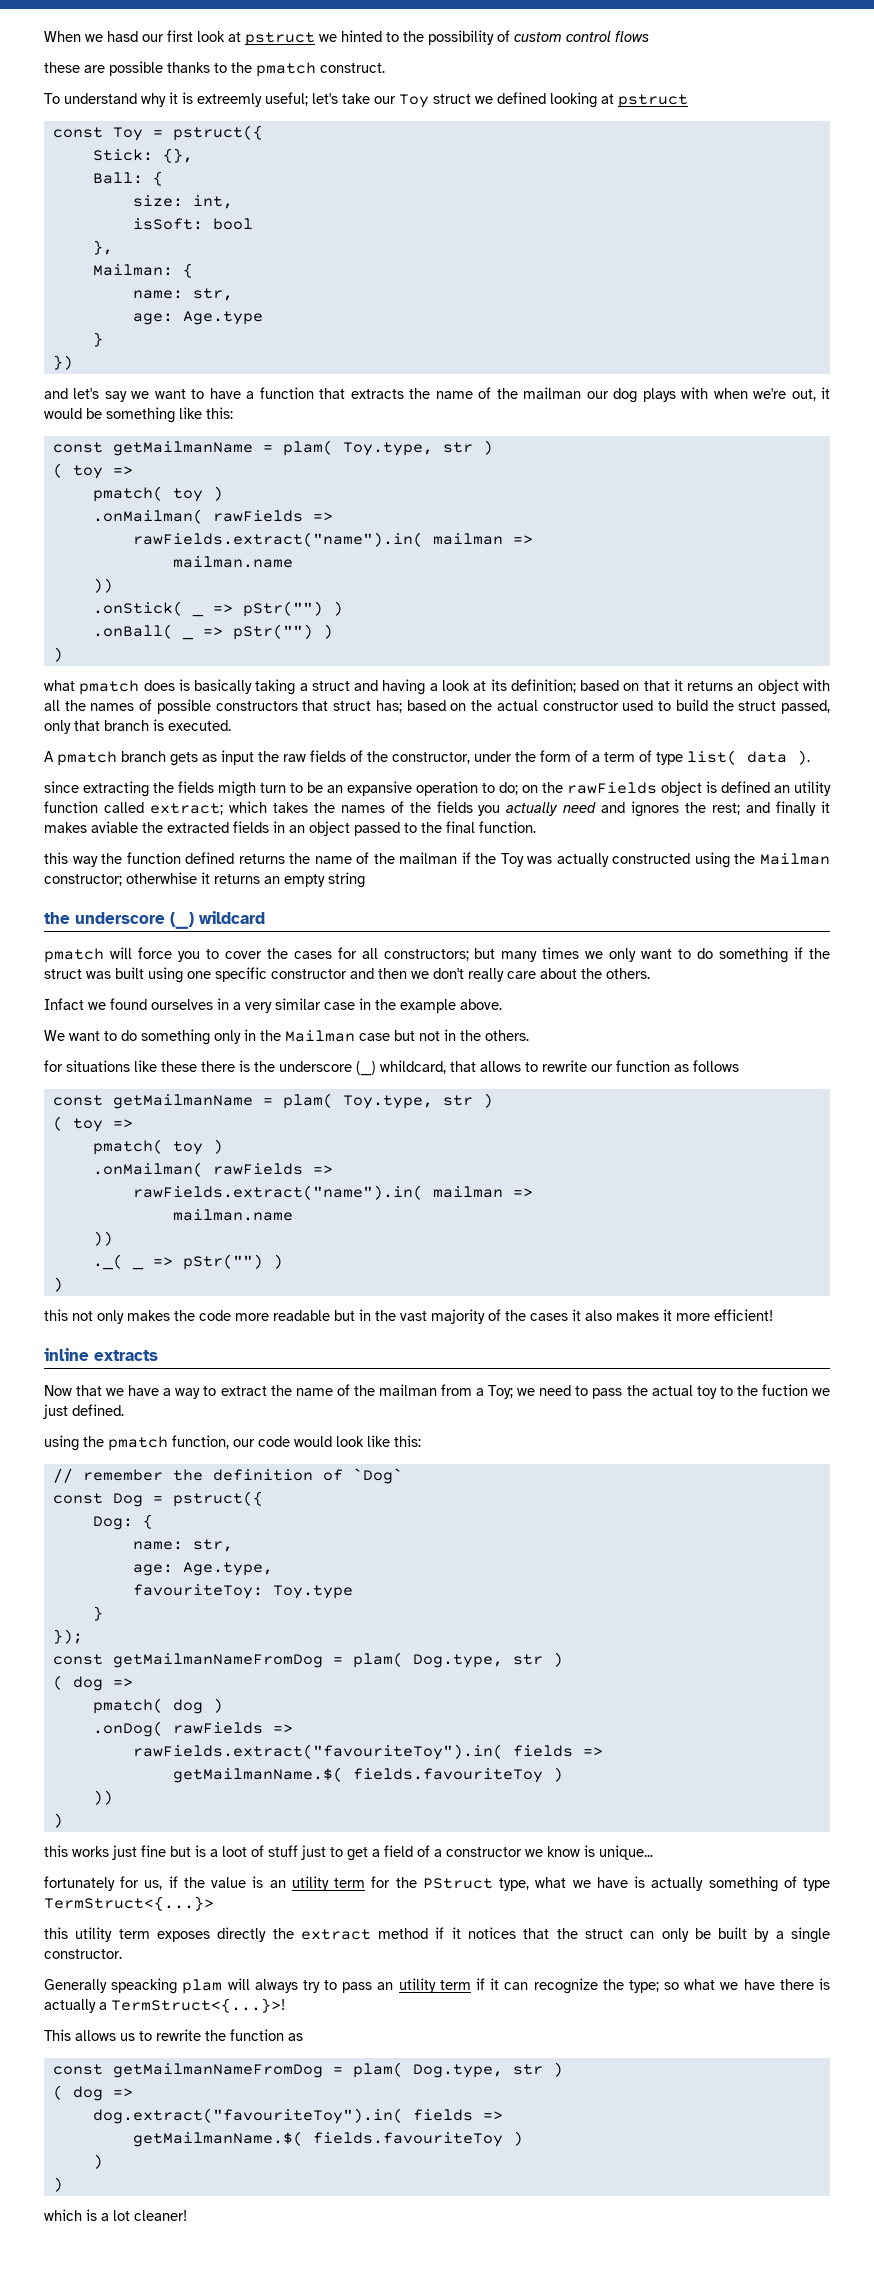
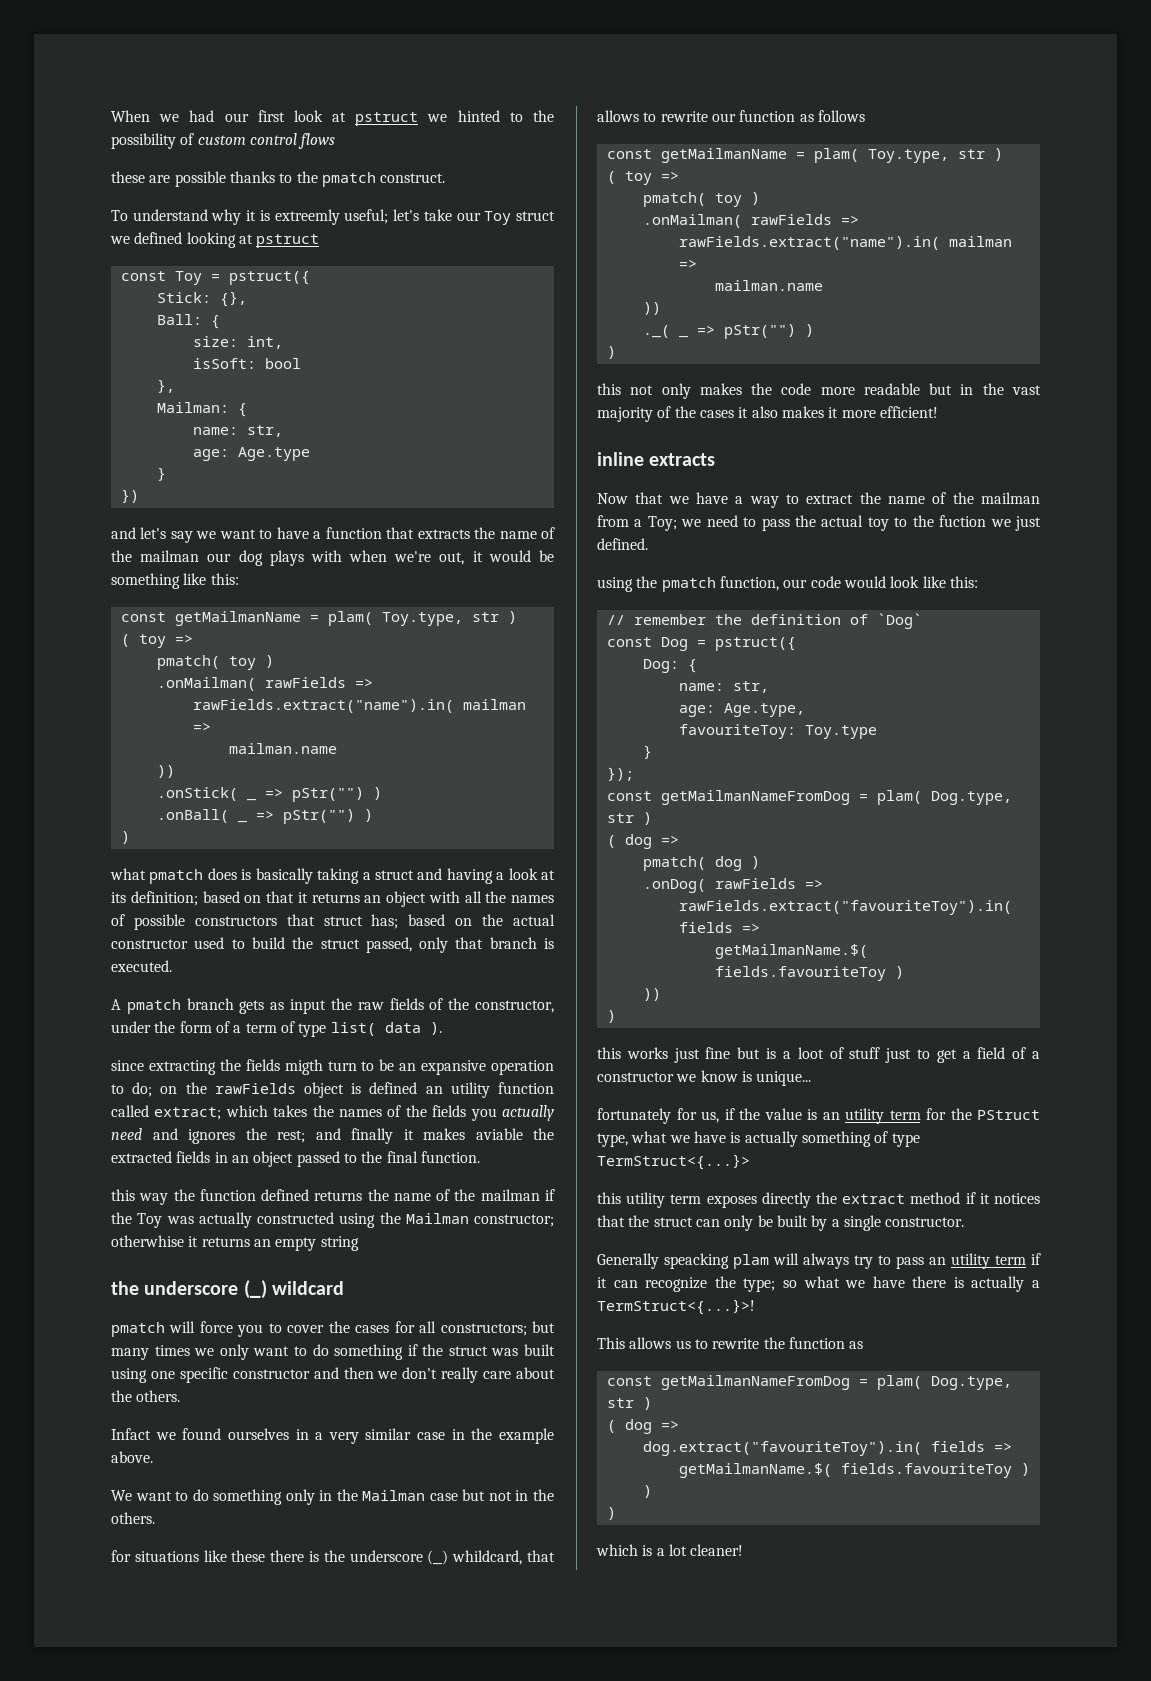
[107,31,138,42] hasd -> [189,110,215,122] had

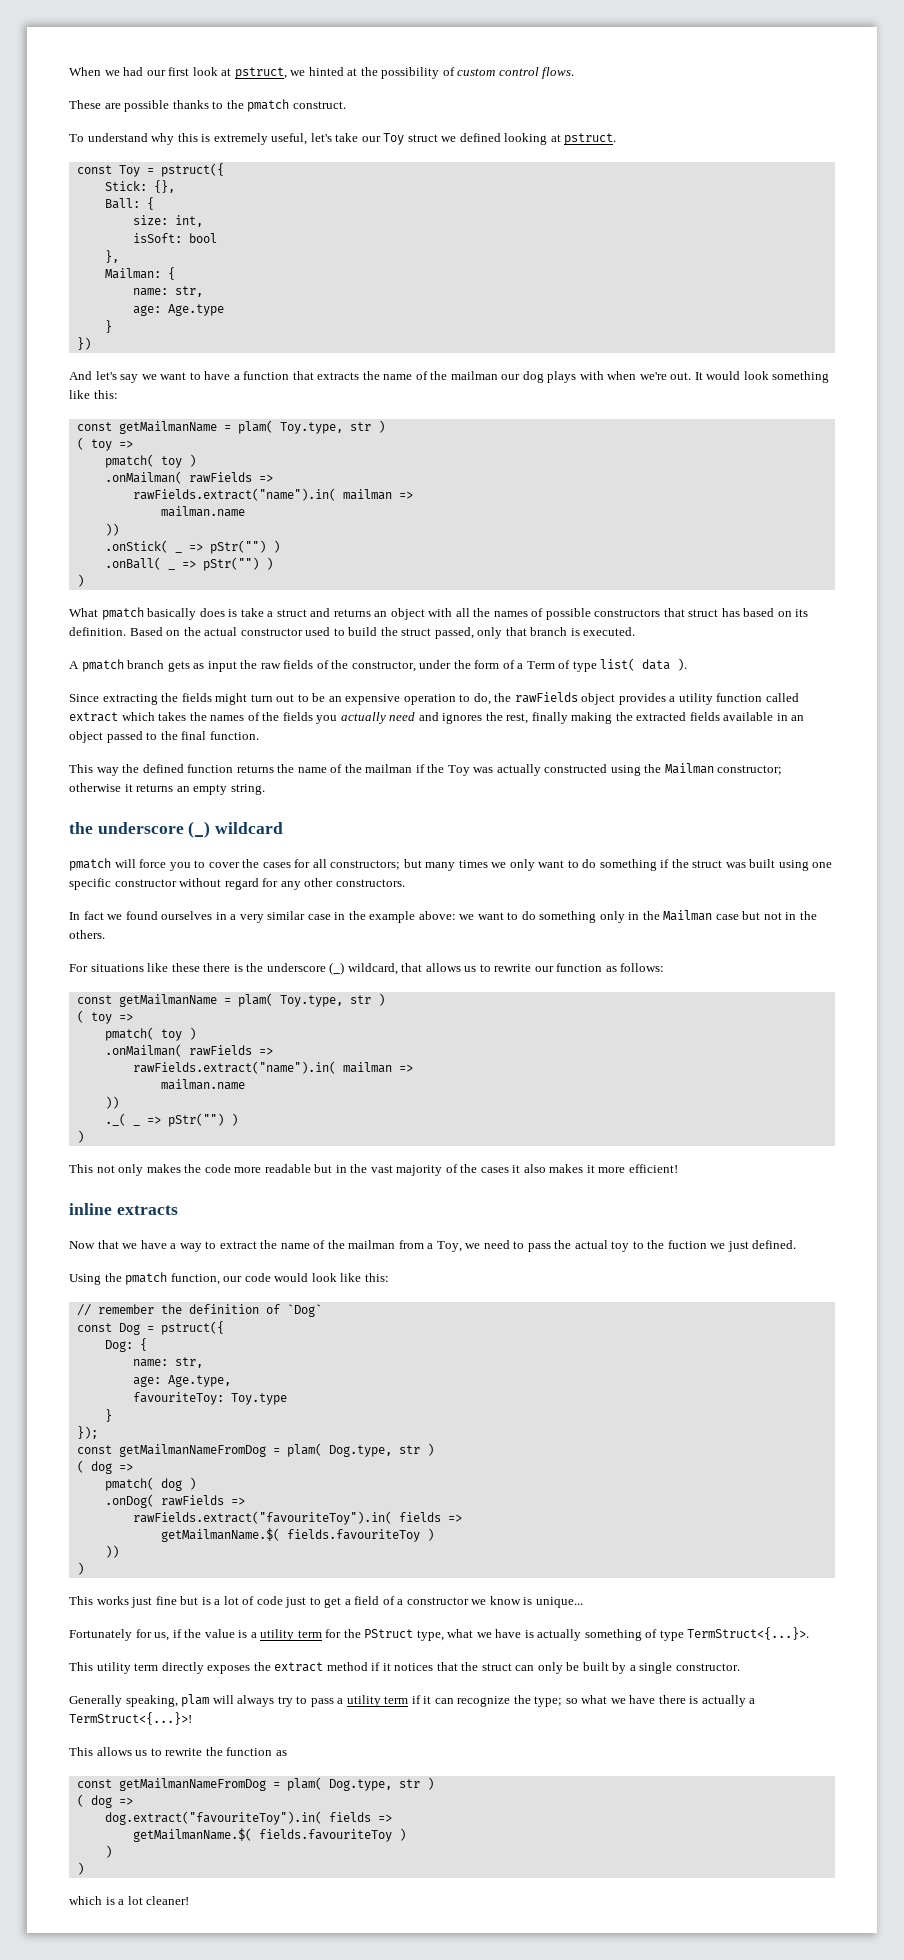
[355,112,419,126] pstruct -> [234,67,287,79] pstruct,
[509,112,523,122] to -> [347,68,358,76] at
[298,133,336,149] [111,171,145,183] flows // these -> [542,67,575,79] [69,100,101,109] flows. // These
[246,209,389,225] it is extreemly useful; -> [177,133,308,145] this is extremely useful,
[256,234,320,248] pstruct -> [564,133,617,145] pstruct.
[111,527,136,539] and -> [69,371,92,380] And
[439,550,554,565] out, it would be -> [670,371,769,380] out. It would look
[110,868,555,884] [111,891,308,906] what pmatch does is basically taking a struct and having a look at its definition; based on that it -> [69,607,331,620] What pmatch basically does is take a struct and
[371,914,473,929] has; based on -> [721,608,809,617] [69,627,181,636] has based on its definition. Based on
[245,1023,277,1033] term -> [526,661,555,669] Term
[111,1060,144,1071] since -> [69,694,99,702] Since
[284,1059,357,1075] migth turn -> [215,693,295,705] might turn out
[421,1060,487,1075] expansive -> [345,694,401,705] expensive
[132,1082,178,1097] do; on -> [473,693,491,705] do,
[351,1082,443,1094] is defined an -> [618,693,676,705] provides a
[154,1107,222,1120] extract; -> [69,712,118,722] extract
[277,1128,523,1144] rest; and finally it makes aviable -> [506,712,613,724] rest, finally making
(211, 1157) none -> [723,712,774,721] available
[111,1189,135,1201] this -> [69,764,93,773] This
[199,1189,310,1201] function defined -> [142,764,234,773] defined function
[111,1235,184,1247] otherwhise -> [69,783,121,792] otherwise
[320,1236,359,1251] string -> [230,784,265,795] string.
[313,1367,555,1383] [111,1390,181,1402] [111,1428,151,1440] and then we don't really care about the others. // Infact -> [179,878,405,890] [69,911,104,920] without regard for any other constructors. // In fact
[111,1451,153,1463] [111,1490,132,1501] above. // We -> [418,911,475,920] above: we
[111,1550,131,1562] for -> [69,964,88,972] For
[452,1550,523,1565] whildcard, -> [347,963,398,975] wildcard,
(639, 116) none -> [464,966,477,972] us
[817,110,865,122] follows -> [620,963,665,972] follows:
[597,383,621,395] this -> [69,1164,93,1173] This
[647,516,677,531] Toy; -> [436,1241,462,1252] Toy,
[597,577,633,592] using -> [69,1274,101,1285] Using
[597,1047,621,1059] this -> [69,1596,93,1605] This
[797,1047,881,1059] loot of stuff -> [223,1596,283,1605] lot of code
[597,1108,671,1124] fortunately -> [69,1629,132,1641] Fortunately
[822,1112,840,1120] an -> [250,1632,257,1638] a
[597,1154,750,1170] [597,1192,811,1208] TermStruct<{...}> // this utility term exposes directly -> [687,1627,810,1640] [69,1662,251,1674] TermStruct<{...}>. // This utility term directly exposes
[664,1253,729,1269] speacking -> [125,1695,178,1707] speaking,
[929,1257,946,1265] an -> [337,1698,344,1704] a

